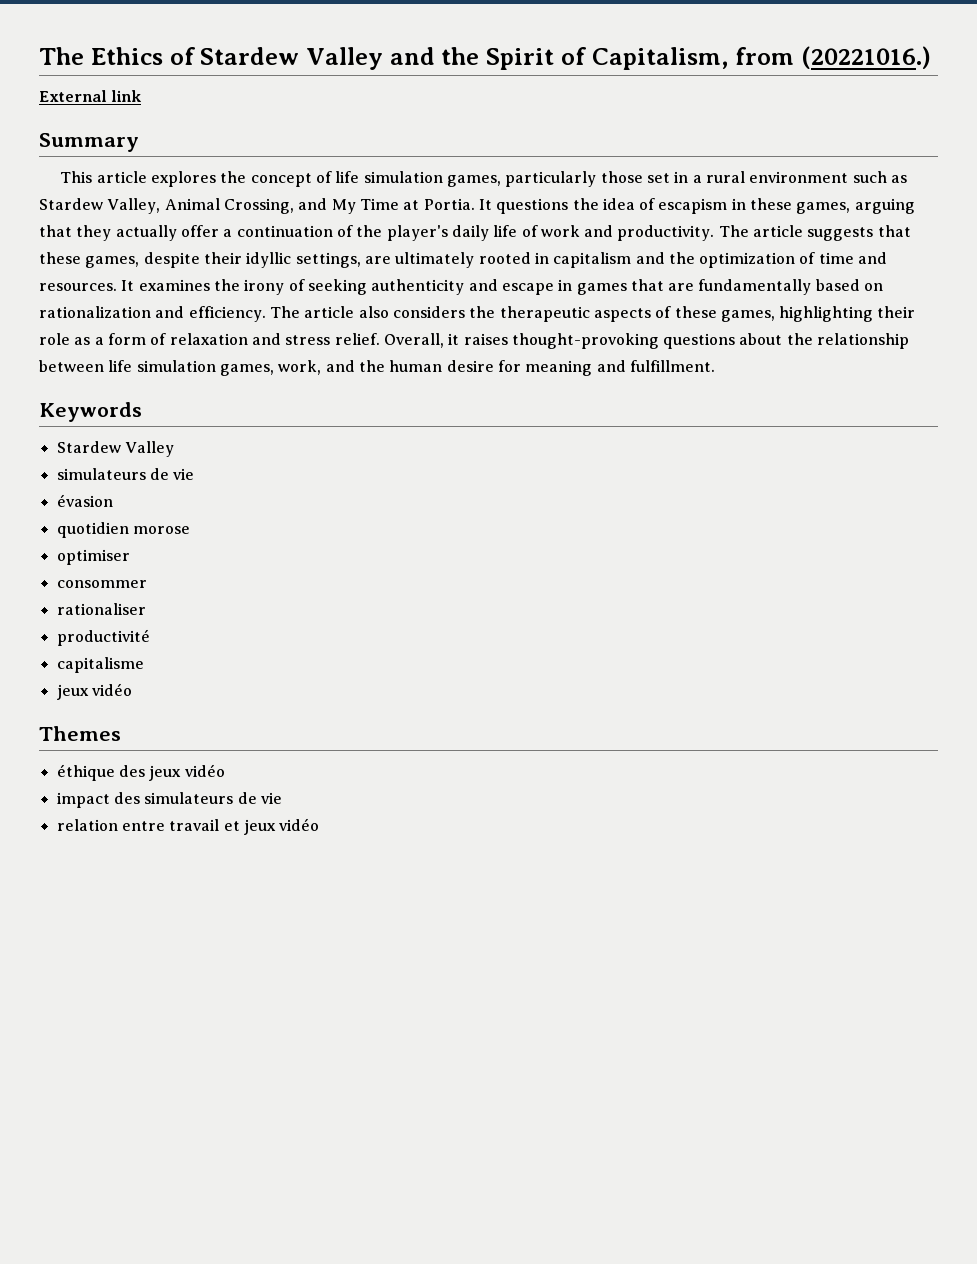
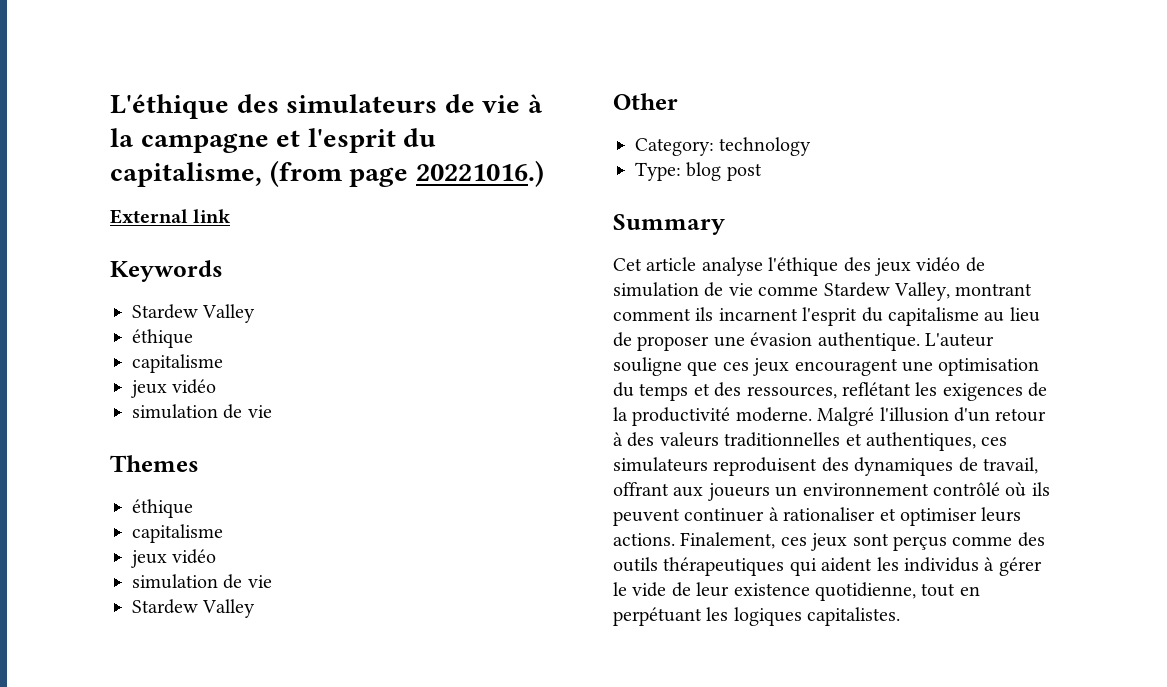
[39,46,932,70] [39,90,142,102] [39,133,139,152] [60,171,907,187] [39,198,915,214] [39,225,911,241] [39,252,888,268] [39,279,884,295] [39,306,916,322] [39,333,910,349] [39,360,715,376] [39,402,142,422] [56,441,174,457] [56,468,195,480] [56,494,113,507] [56,522,190,538] [56,549,130,565] [56,580,147,588] [56,603,146,615] [56,629,150,646] [56,657,144,673] [56,683,132,700] The Ethics of Stardew Valley and the Spirit of Capitalism, from (20221016.) // External link // Summary // This article explores the concept of life simulation games, particularly those set in a rural environment such as Stardew Valley, Animal Crossing, and My Time at Portia. It questions the idea of escapism in these games, arguing that they actually offer a continuation of the player's daily life of work and productivity. The article suggests that these games, despite their idyllic settings, are ultimately rooted in capitalism and the optimization of time and resources. It examines the irony of seeking authenticity and escape in games that are fundamentally based on rationalization and efficiency. The article also considers the therapeutic aspects of these games, highlighting their role as a form of relaxation and stress relief. Overall, it raises thought-provoking questions about the relationship between life simulation games, work, and the human desire for meaning and fulfillment. // Keywords // Stardew Valley // simulateurs de vie // évasion // quotidien morose // optimiser // consommer // rationaliser // productivité // capitalisme // jeux vidéo -> [110,94,543,119] [110,128,437,153] [110,160,544,187] [110,209,232,224] [110,260,223,282] [132,304,256,323] [132,329,193,348] [132,354,223,373] [131,379,217,398] [132,404,272,419] L'éthique des simulateurs de vie à la campagne et l'esprit du capitalisme, (from page 20221016.) // External link // Keywords // Stardew Valley // éthique // capitalisme // jeux vidéo // simulation de vie
(115, 772) none -> [132,524,223,543] [131,549,217,568] [132,574,272,589] [132,599,256,618] [613,93,678,110] [635,137,812,156] [635,162,762,181] [613,214,725,235] [613,257,839,276] // capitalisme // jeux vidéo // simulation de vie // Stardew Valley // Other // Category: technology // Type: blog post // Summary // Cet article analyse l'éthique
[56,792,282,808] [56,818,320,835] // impact des simulateurs de vie // relation entre travail et jeux vidéo -> [965,257,985,272] [613,282,1033,301] [613,307,1040,326] [613,332,994,351] [613,357,1040,376] [613,382,1048,401] [613,407,1047,426] [613,432,1008,451] [613,457,1038,476] [613,482,1050,501] [613,507,1022,526] [613,532,1045,551] [613,557,1042,576] [613,582,980,601] [613,607,901,626] de simulation de vie comme Stardew Valley, montrant comment ils incarnent l'esprit du capitalisme au lieu de proposer une évasion authentique. L'auteur souligne que ces jeux encouragent une optimisation du temps et des ressources, reflétant les exigences de la productivité moderne. Malgré l'illusion d'un retour à des valeurs traditionnelles et authentiques, ces simulateurs reproduisent des dynamiques de travail, offrant aux joueurs un environnement contrôlé où ils peuvent continuer à rationaliser et optimiser leurs actions. Finalement, ces jeux sont perçus comme des outils thérapeutiques qui aident les individus à gérer le vide de leur existence quotidienne, tout en perpétuant les logiques capitalistes.

